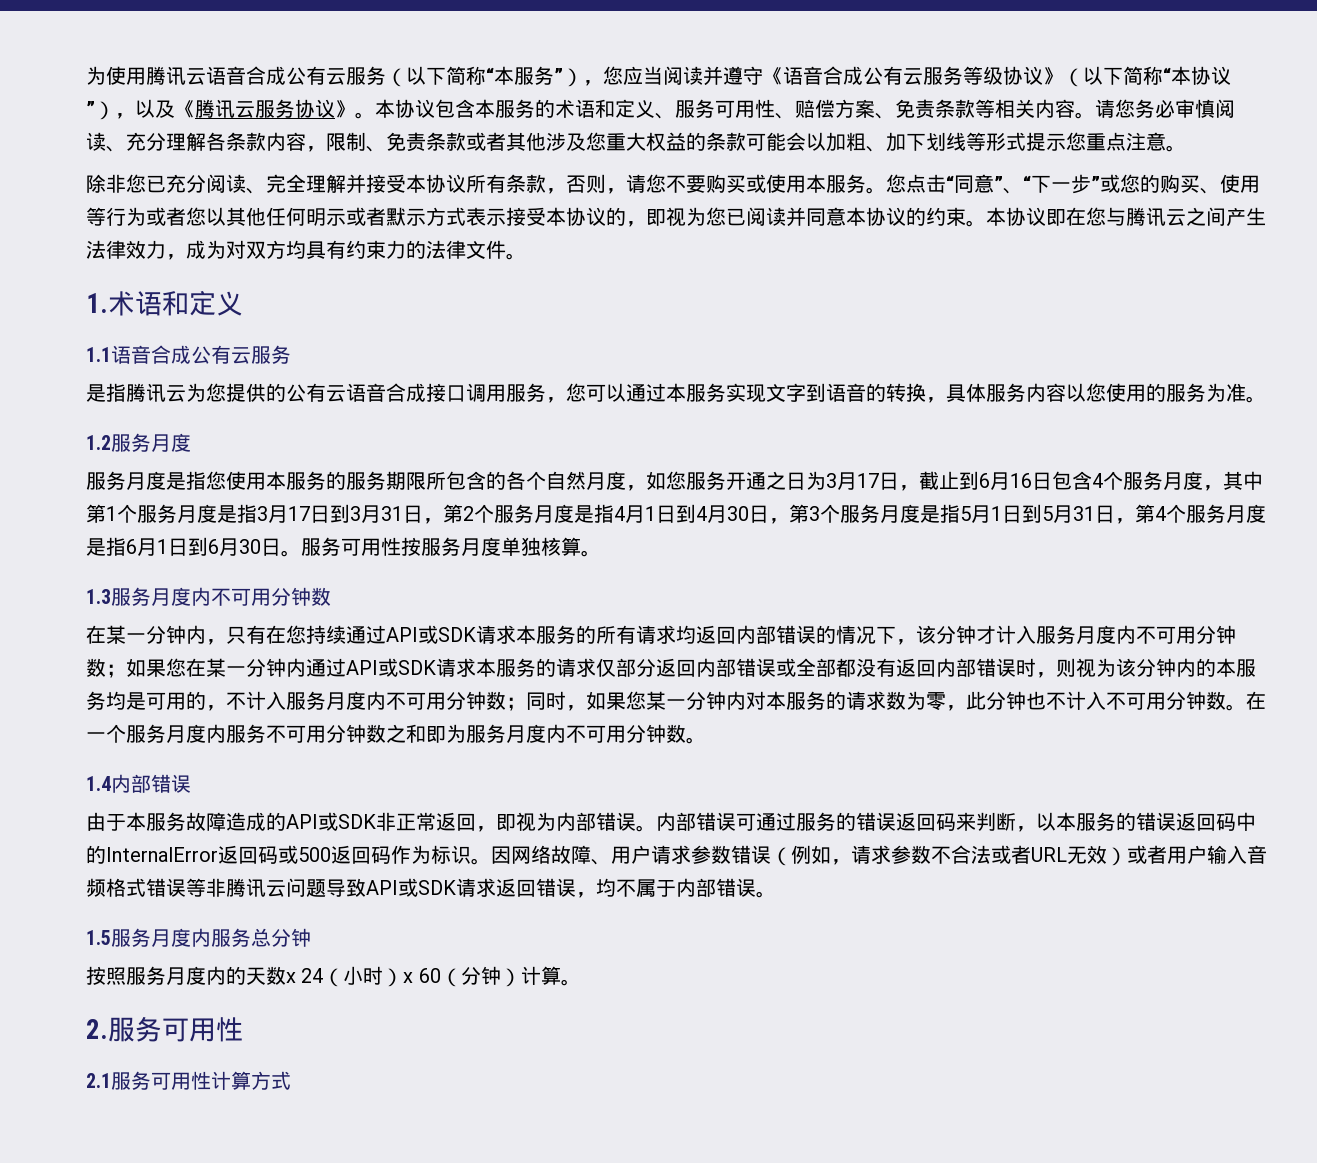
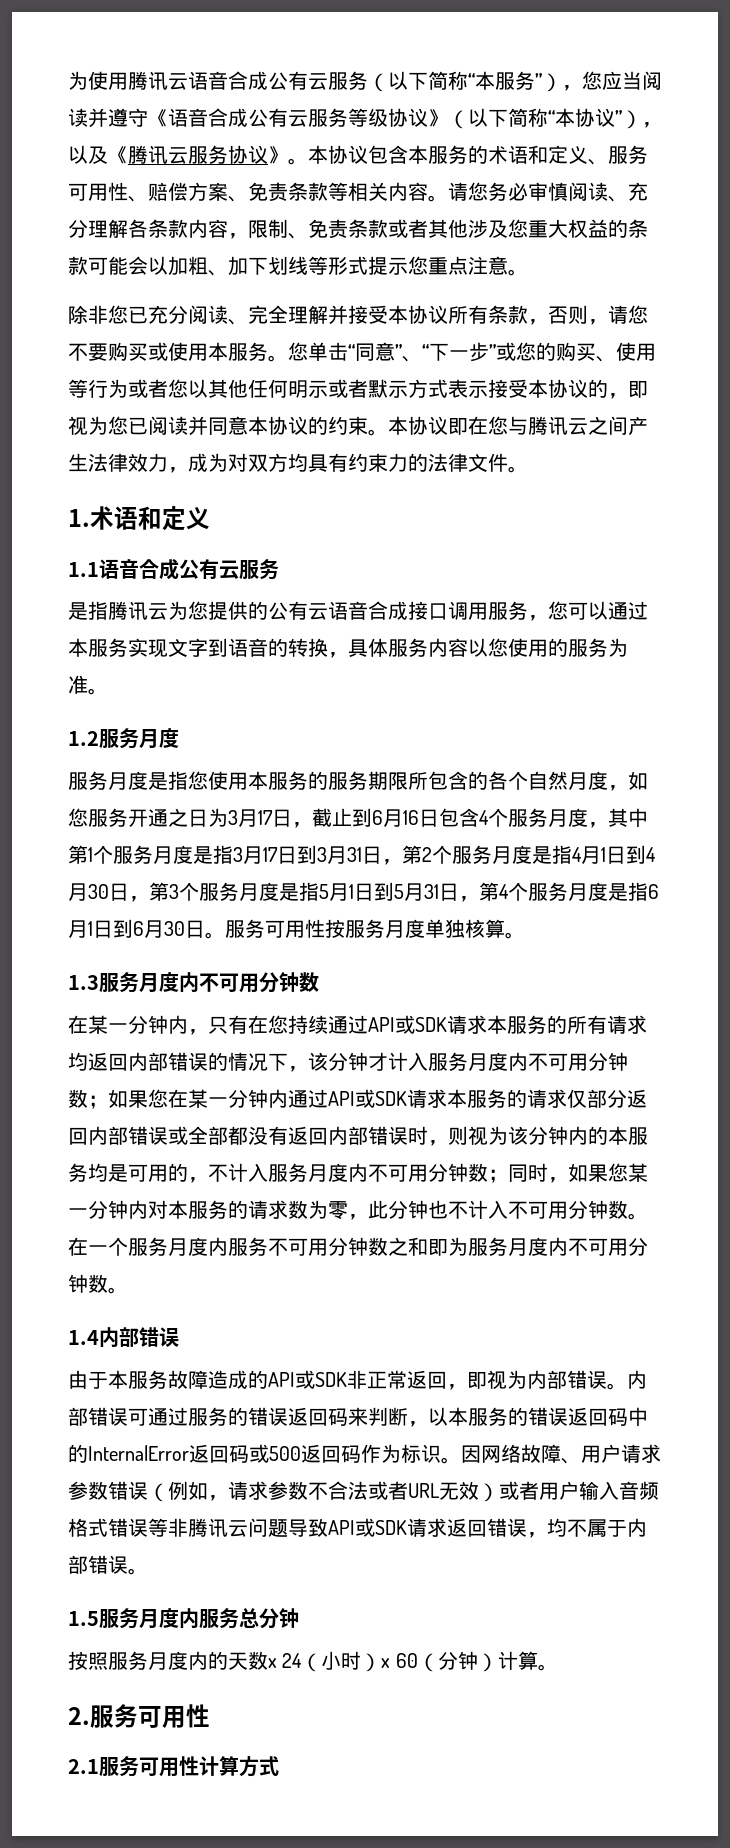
[906,174,926,193] 点 -> [308,342,328,361] 单

